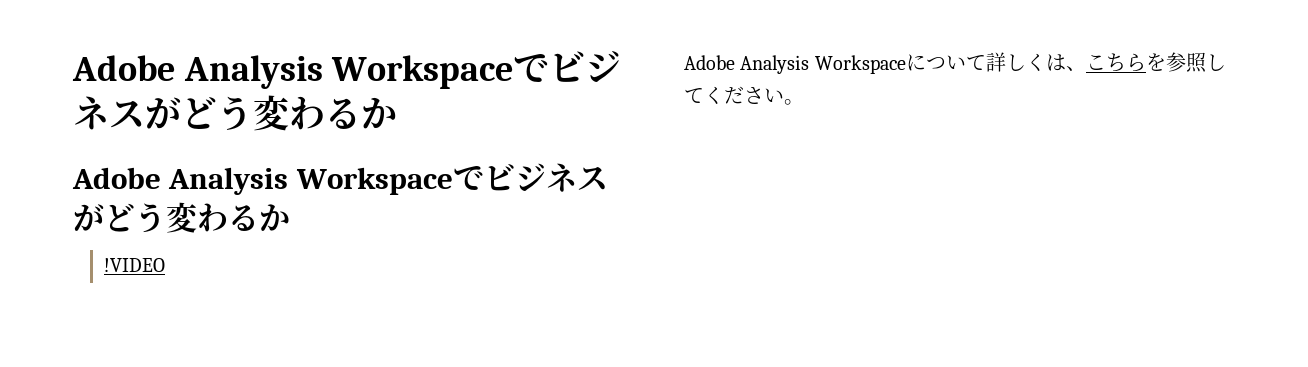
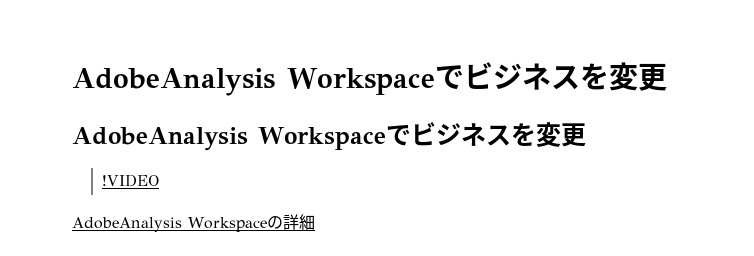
[72,50,622,89] [73,95,397,131] [72,163,608,195] [73,202,290,233] [104,258,166,272] [684,52,1226,74] [684,86,804,105] Adobe Analysis Workspaceでビジネスがどう変わるか // Adobe Analysis Workspaceでビジネスがどう変わるか // !VIDEO // Adobe Analysis Workspaceについて詳しくは、こちらを参照してください。 -> [72,62,667,96] [72,122,586,151] [102,174,160,187] [72,214,315,232] AdobeAnalysis Workspaceでビジネスを変更 // AdobeAnalysis Workspaceでビジネスを変更 // !VIDEO // AdobeAnalysis Workspaceの詳細

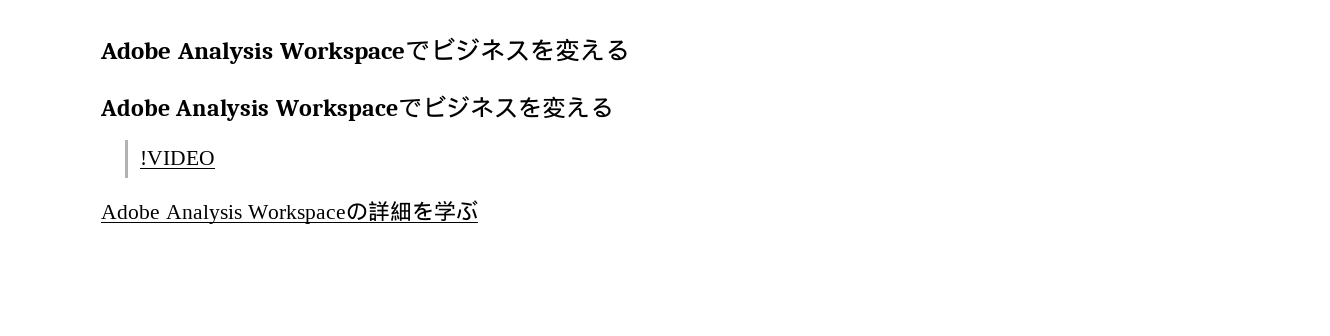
[72,62,667,96] [72,122,586,151] AdobeAnalysis Workspaceでビジネスを変更 // AdobeAnalysis Workspaceでビジネスを変更 -> [100,37,630,64] [100,95,614,121] Adobe Analysis Workspaceでビジネスを変える // Adobe Analysis Workspaceでビジネスを変える
[72,217,182,232] AdobeAnalysis -> [101,205,242,224] Adobe Analysis
(315, 222) none -> [411,200,478,221] を学ぶ

